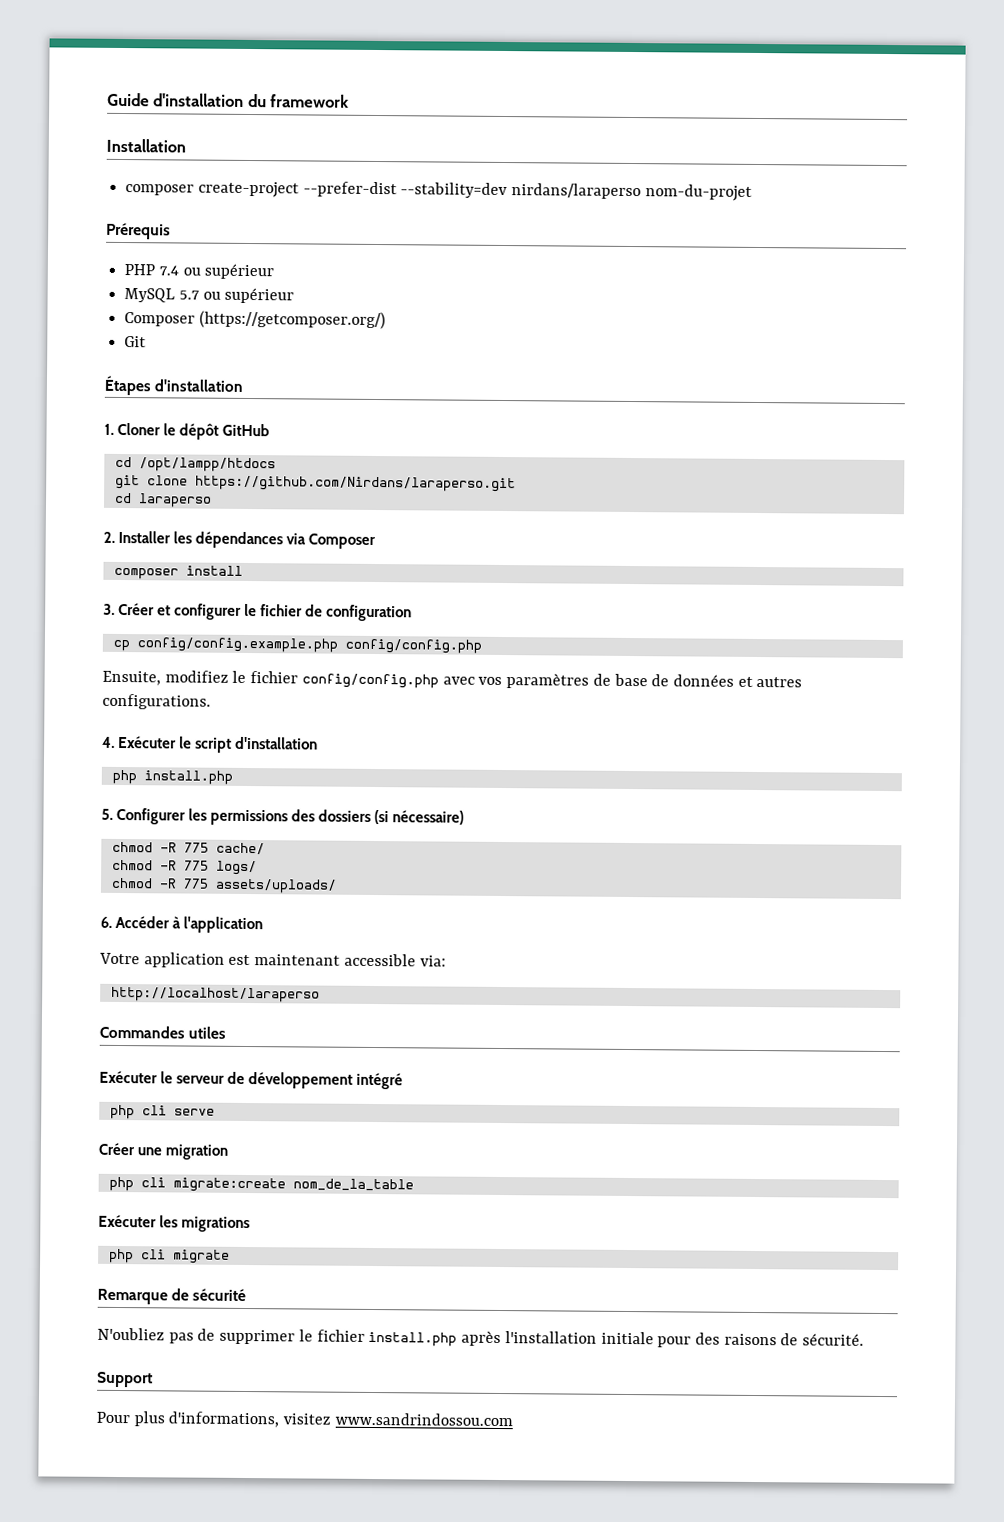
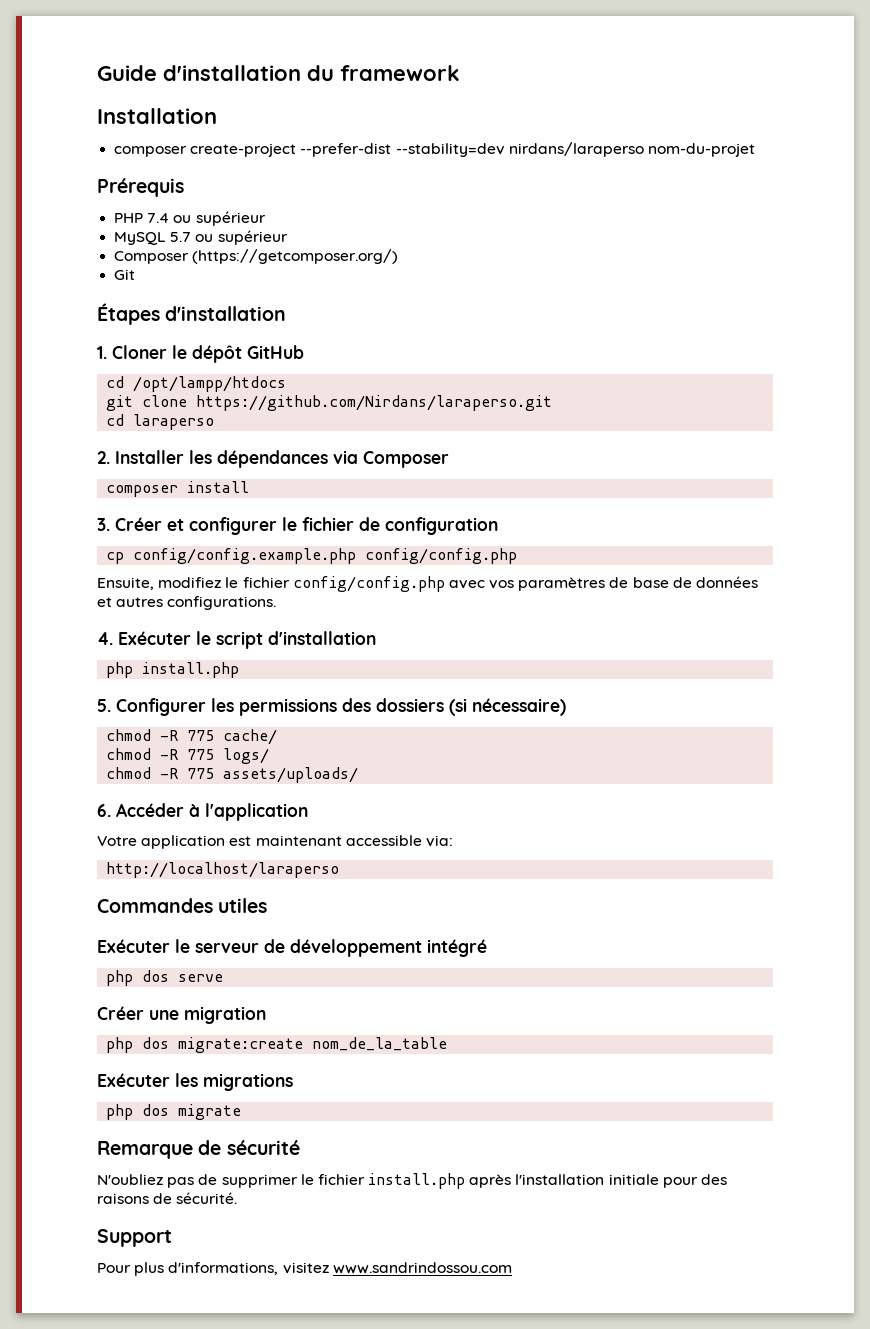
[141,1105,167,1116] cli -> [142,970,170,982] dos
[140,1177,166,1188] cli -> [142,1037,170,1049] dos
[140,1249,166,1260] cli -> [142,1104,170,1116] dos

